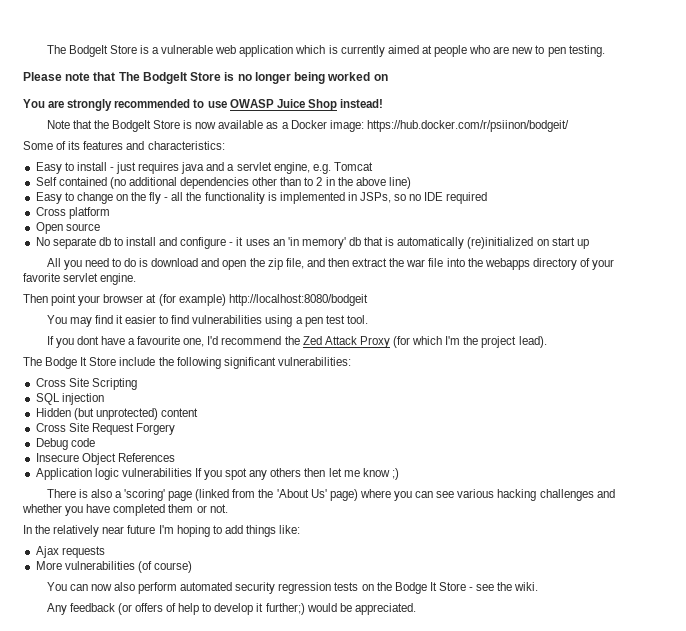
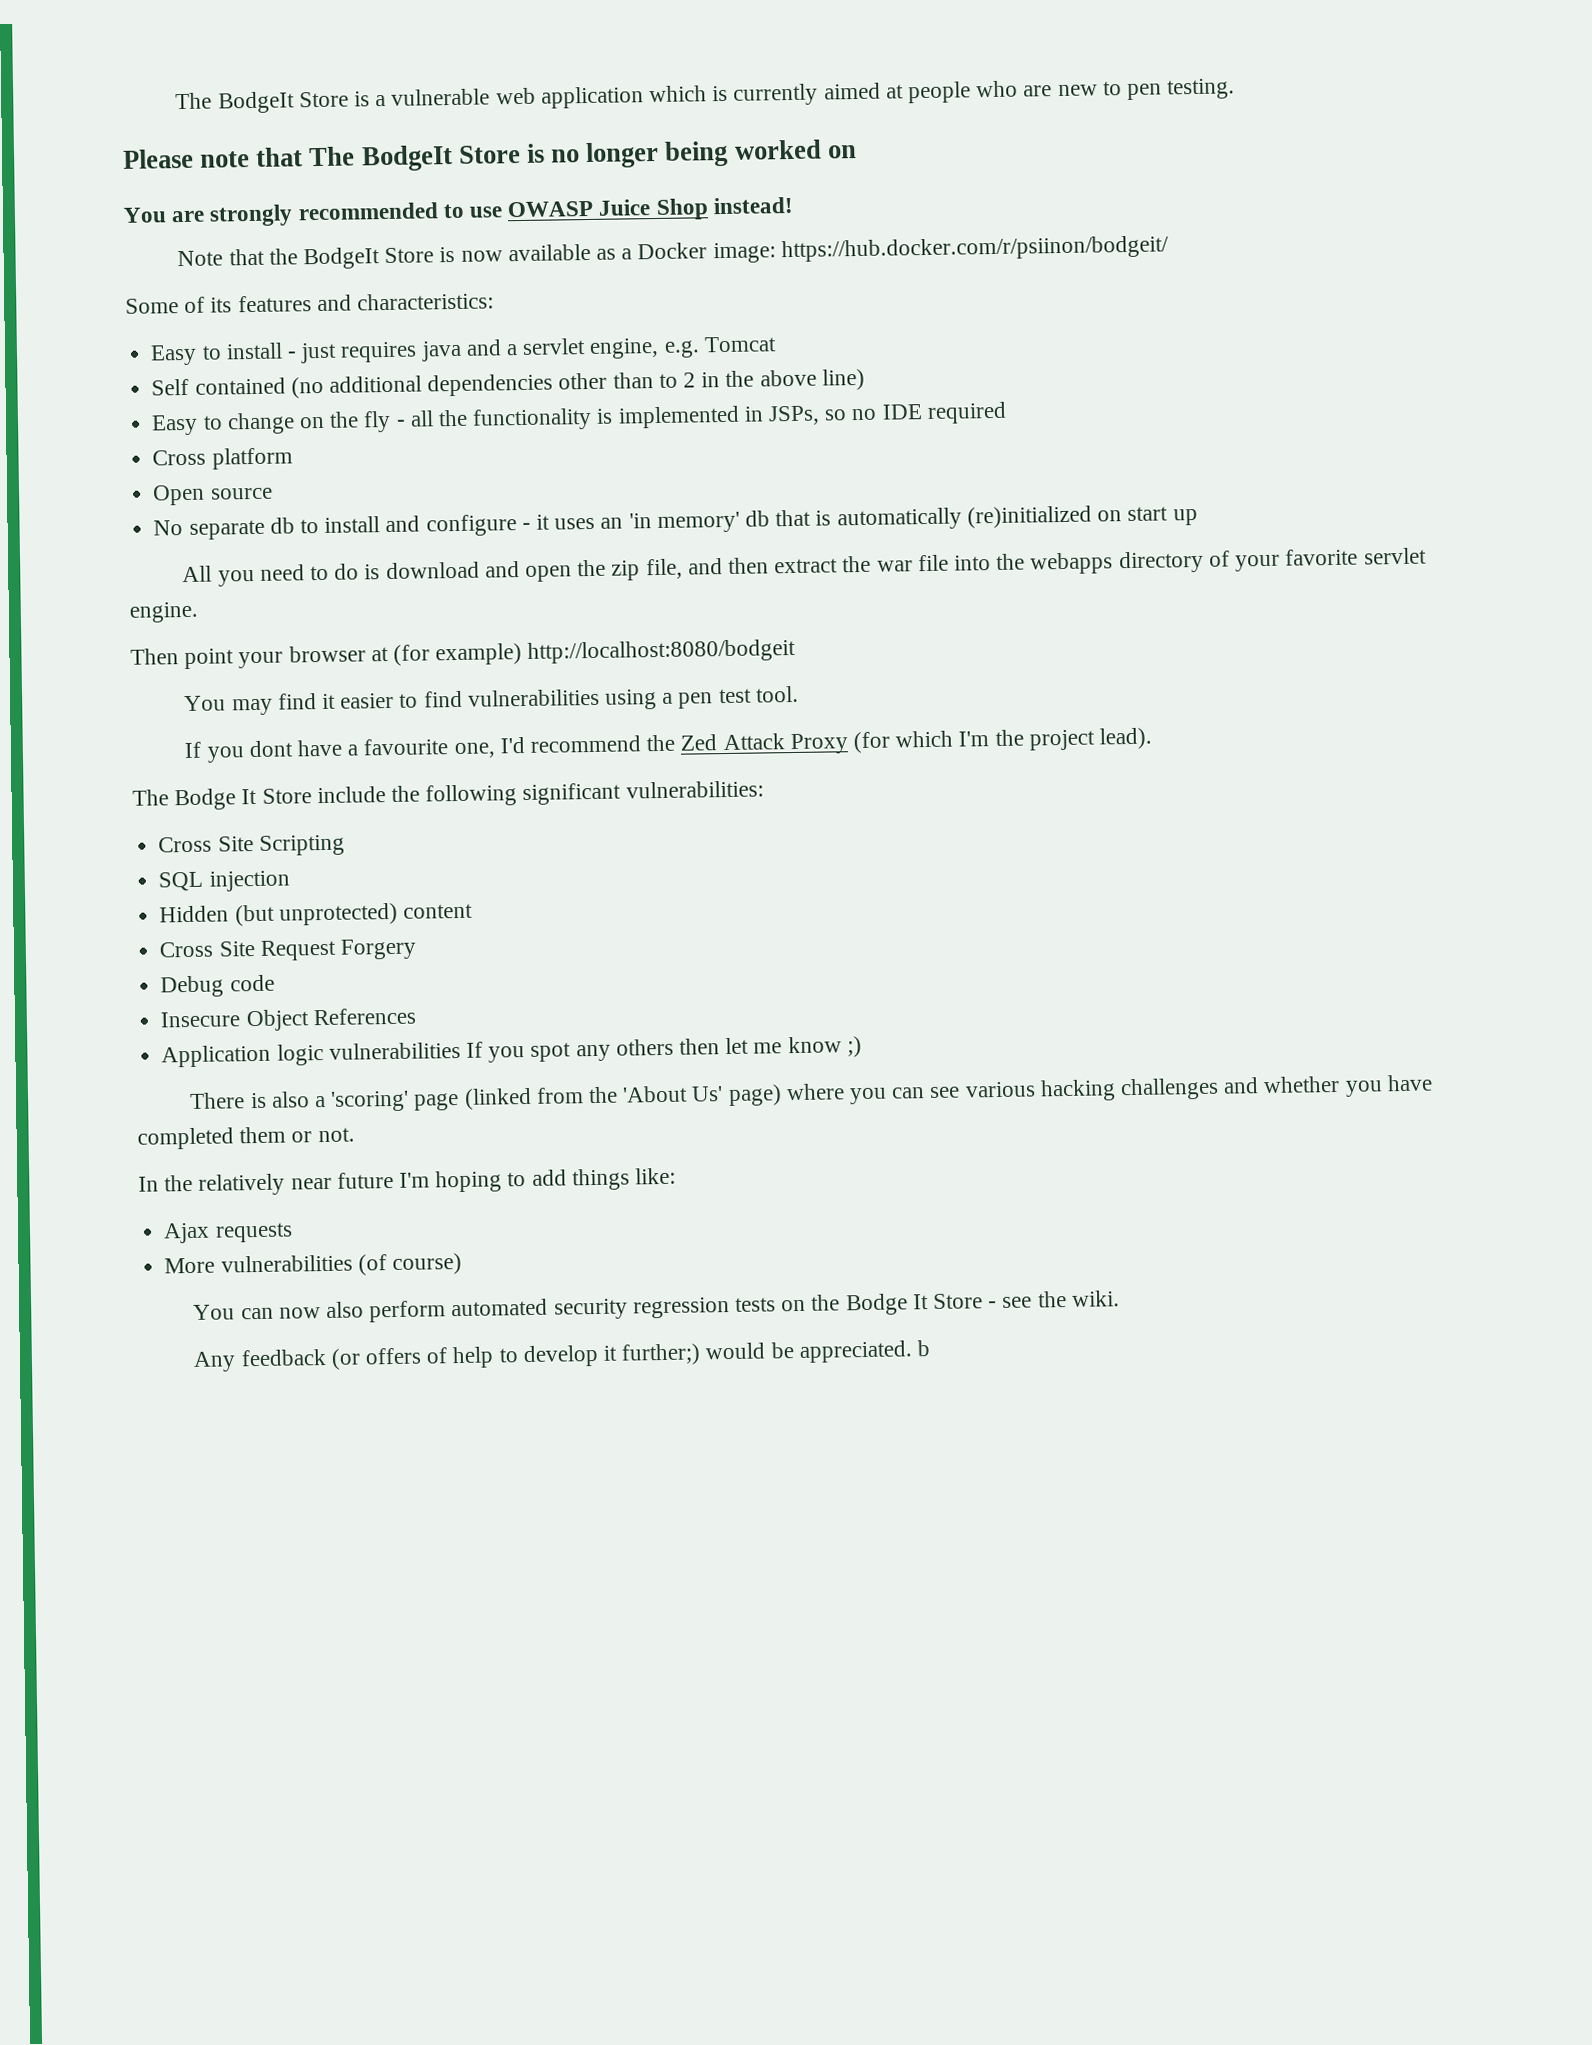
(416, 609) none -> [917,1340,931,1357] b

